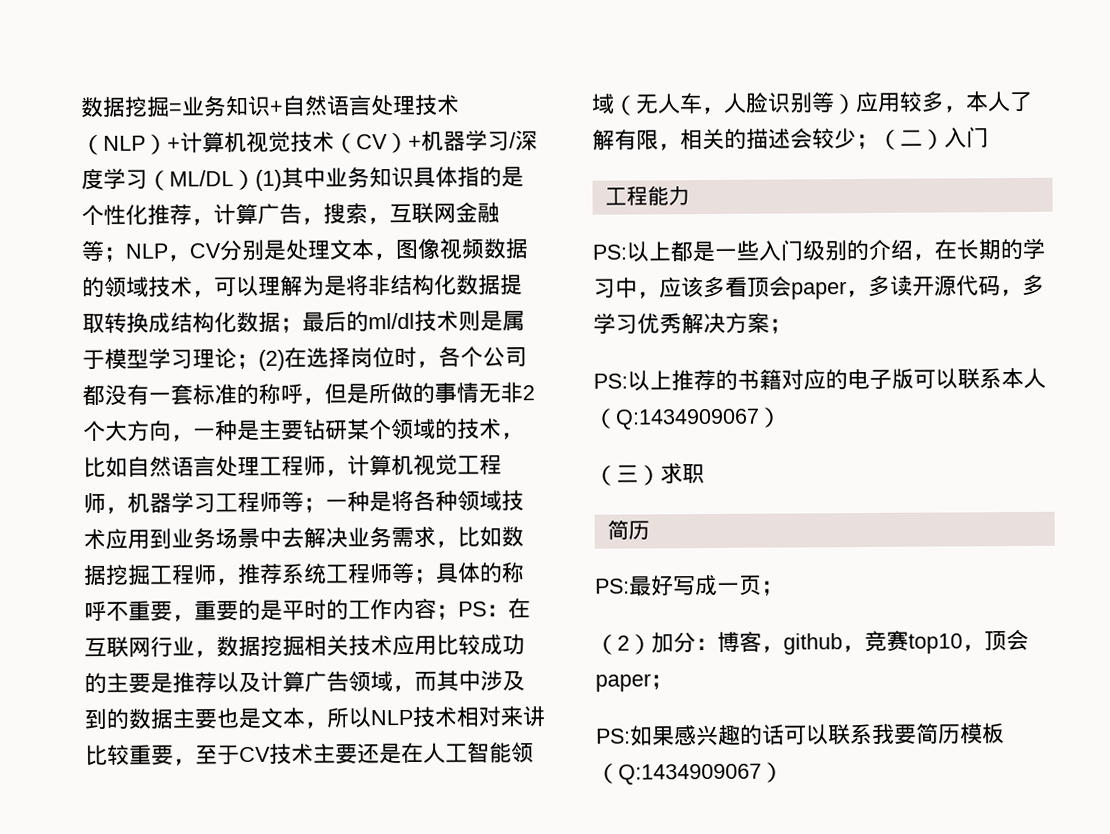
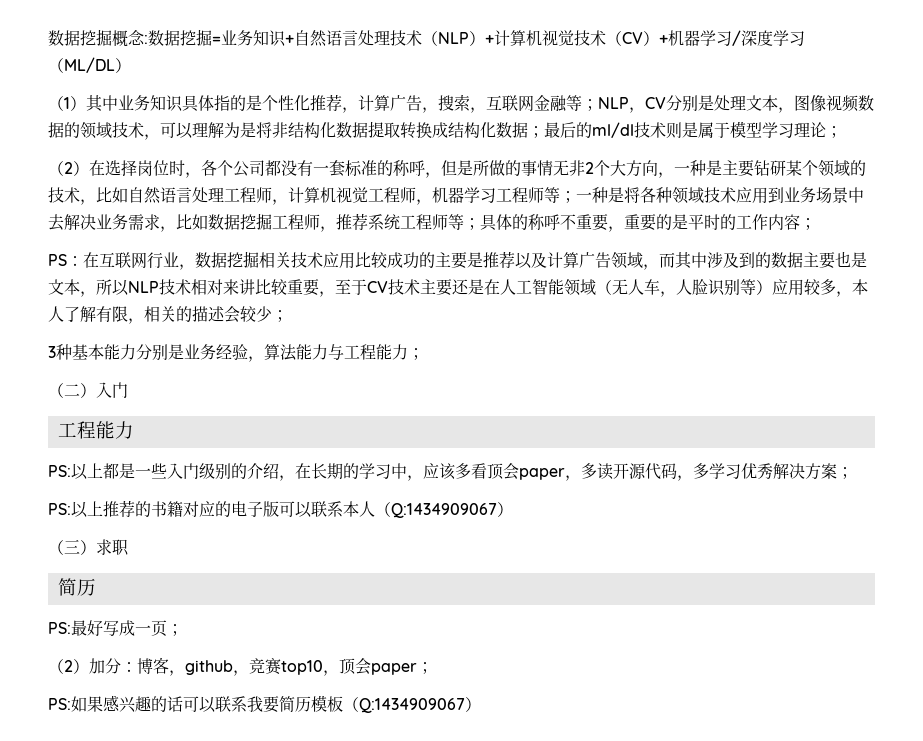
[80,96,170,119] 数据挖掘 -> [48,29,212,47] 数据挖掘概念:数据挖掘
[255,169,282,191] (1) -> [48,96,86,111] // （1）
[258,349,285,371] (2) -> [48,161,89,176] // （2）
(459, 612) none -> (816, 224) //
(879, 141) none -> [48,344,424,362] // 3种基本能力分别是业务经验，算法能力与工程能力； //

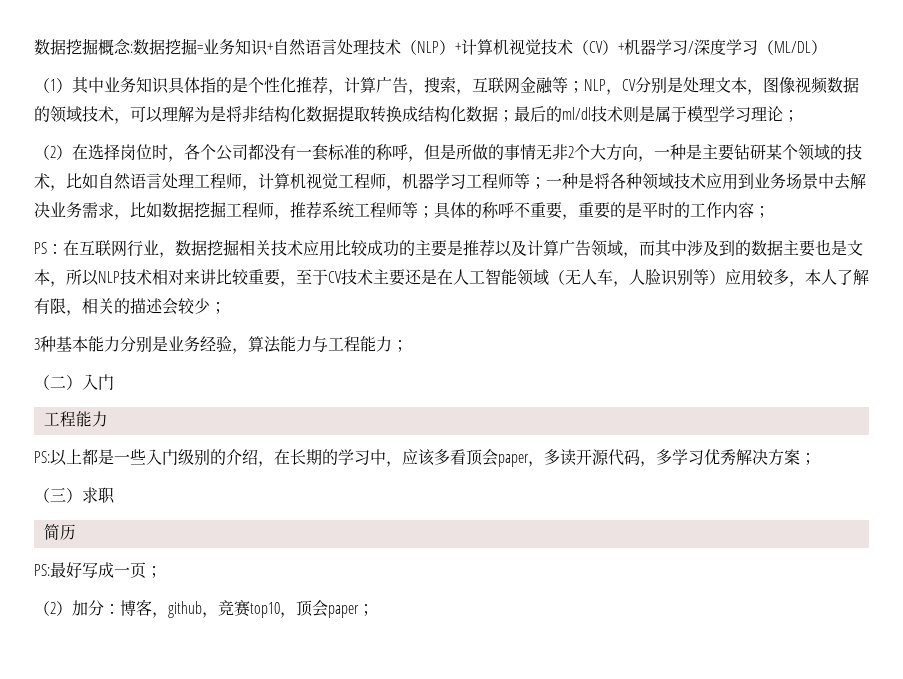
[48,500,513,518] // PS:以上推荐的书籍对应的电子版可以联系本人（Q:1434909067） -> (816, 459) none
[48,695,481,713] // PS:如果感兴趣的话可以联系我要简历模板（Q:1434909067） -> (374, 610) none

